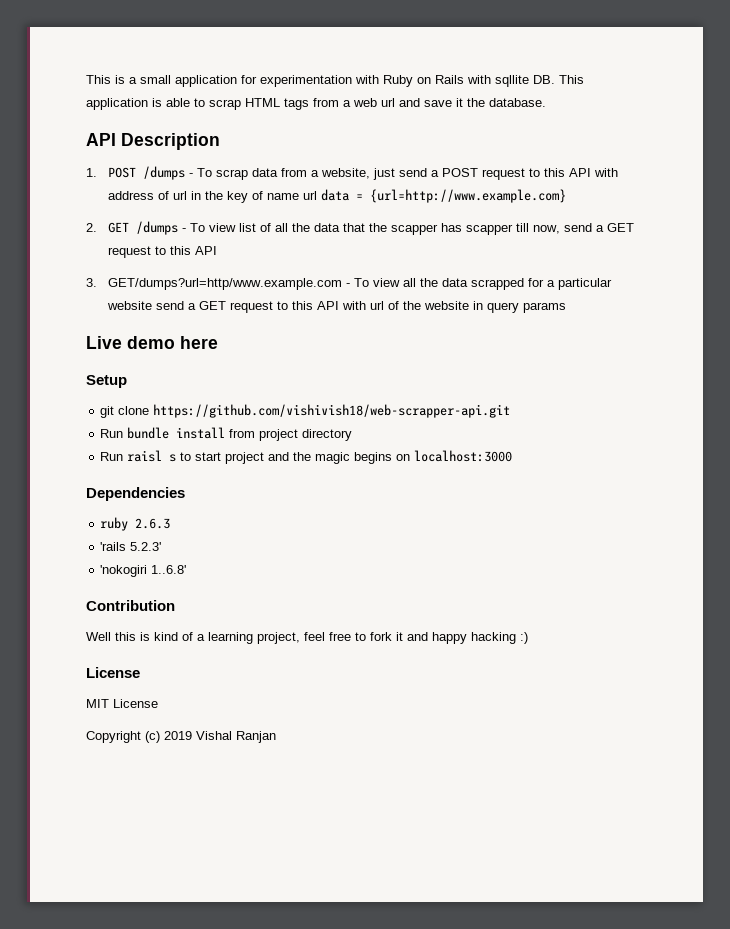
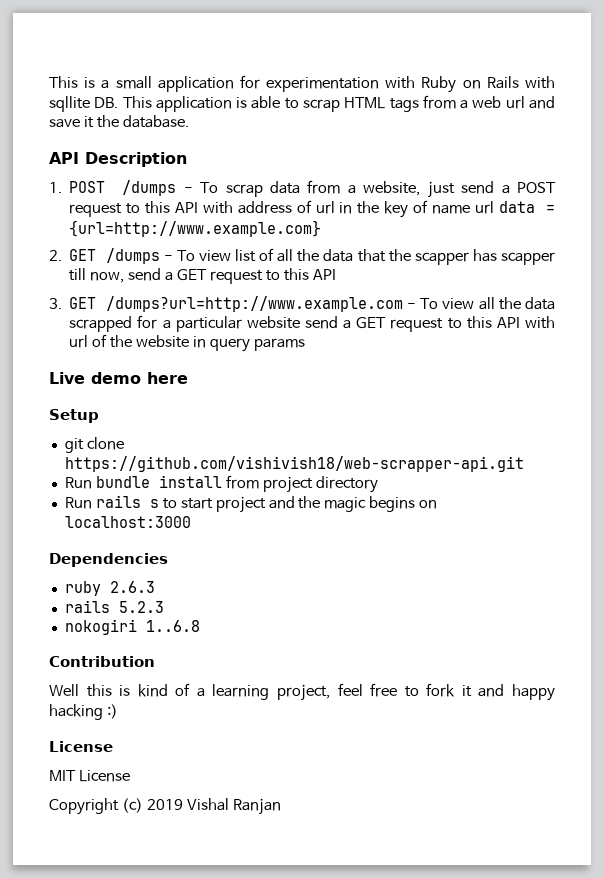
[108,278,343,290] GET/dumps?url=http/www.example.com -> [69,296,403,312] GET /dumps?url=http://www.example.com
[127,450,163,462] raisl -> [95,495,141,508] rails
[100,542,162,551] [100,565,187,577] 'rails 5.2.3' // 'nokogiri 1..6.8' -> [64,600,164,613] [64,619,200,635] rails 5.2.3 // nokogiri 1..6.8

